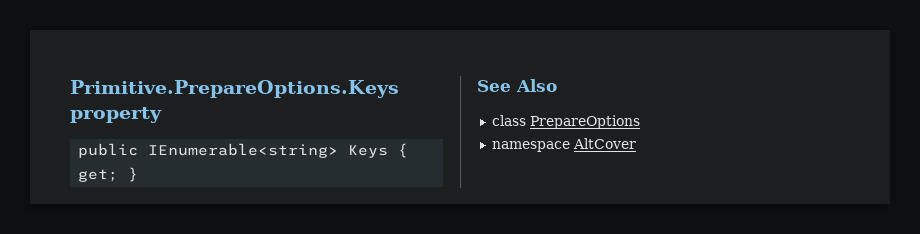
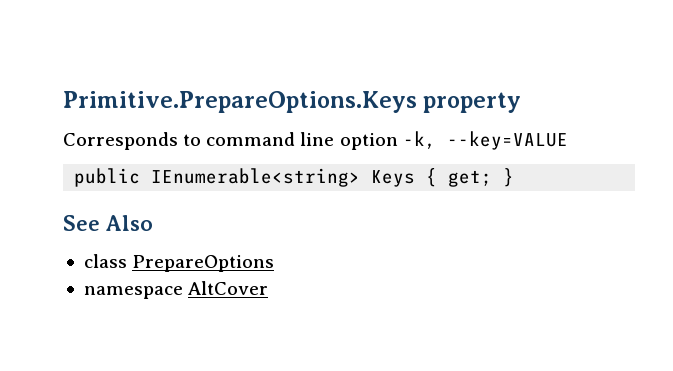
(162, 115) none -> [63,131,568,150] // Corresponds to command line option -k, --key=VALUE

